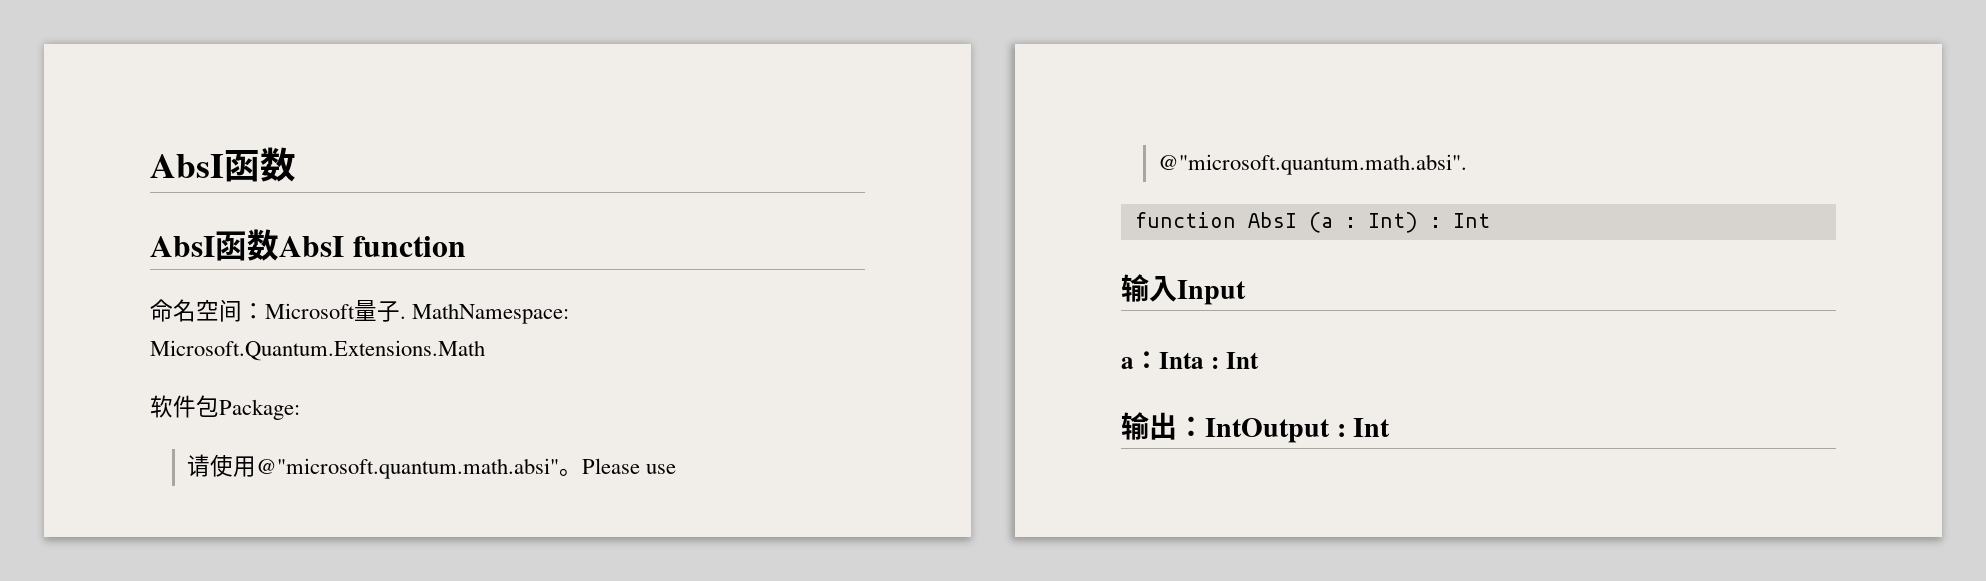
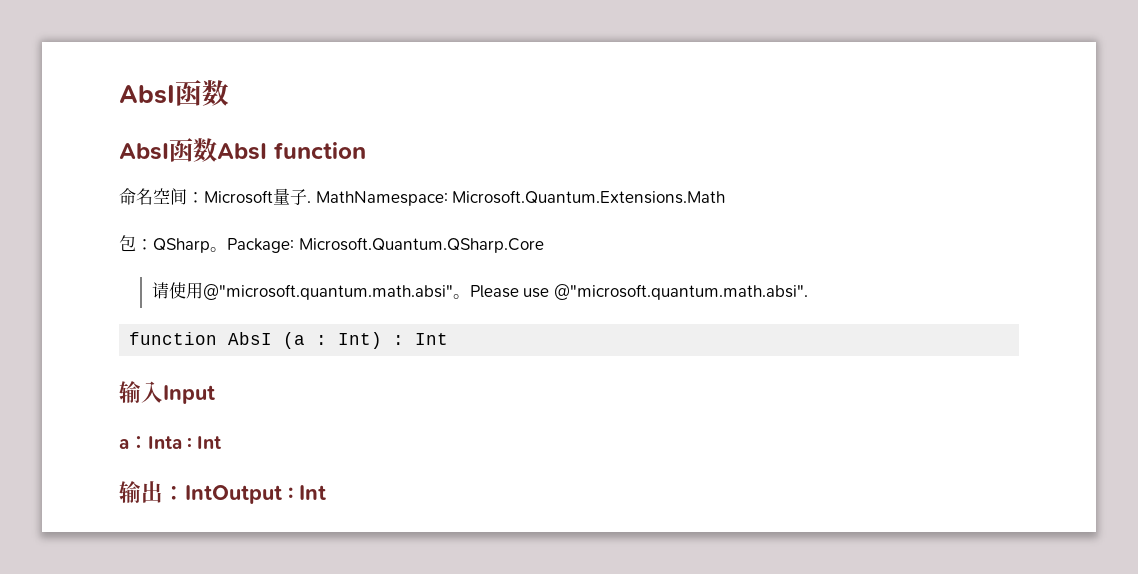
[150,395,219,418] 软件包 -> [119,235,227,253] 包：QSharp。
(300, 409) none -> [298,237,544,253] Microsoft.Quantum.QSharp.Core

